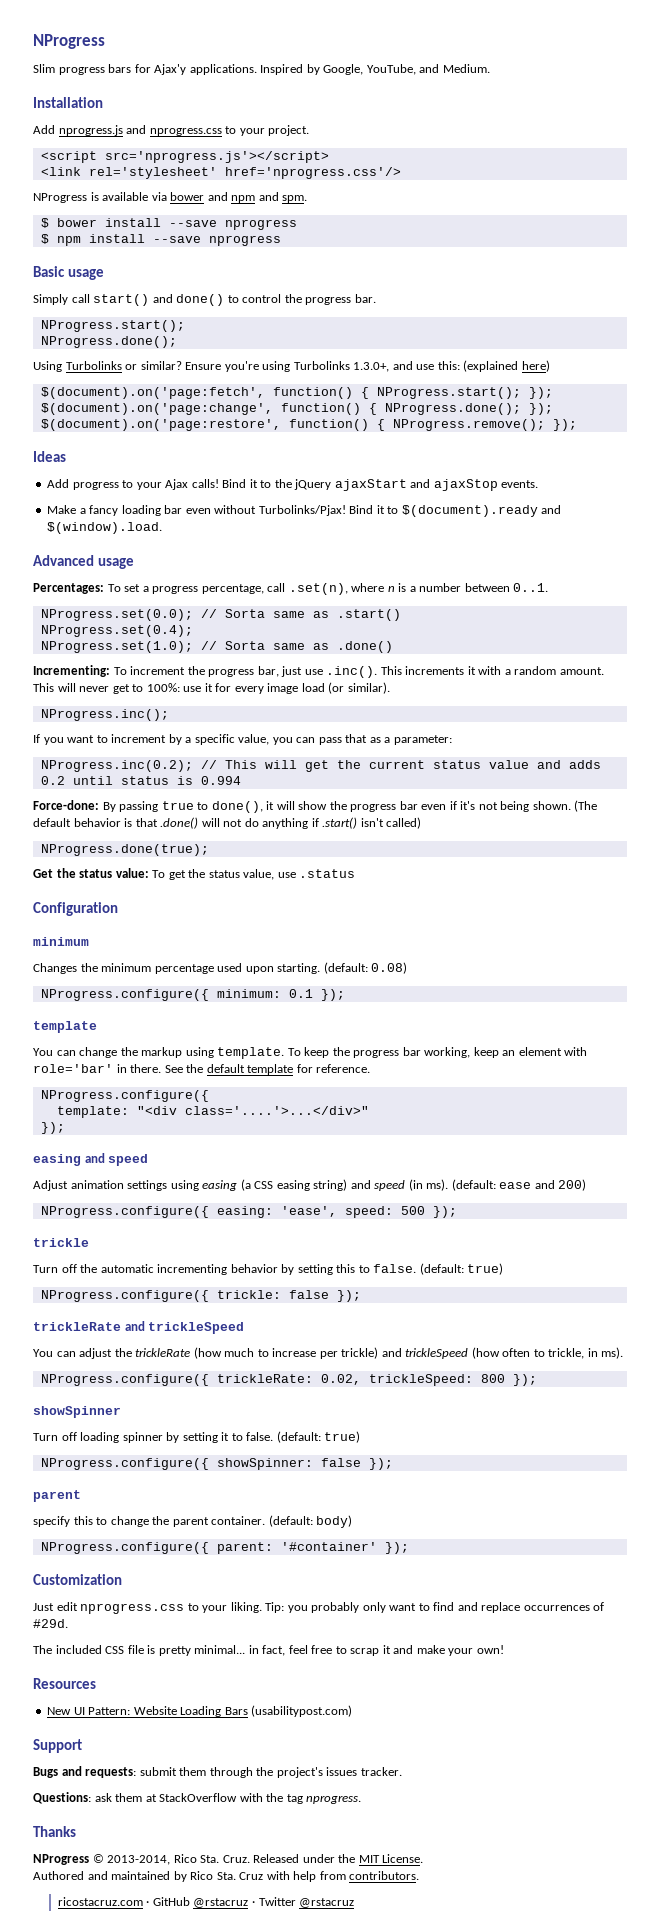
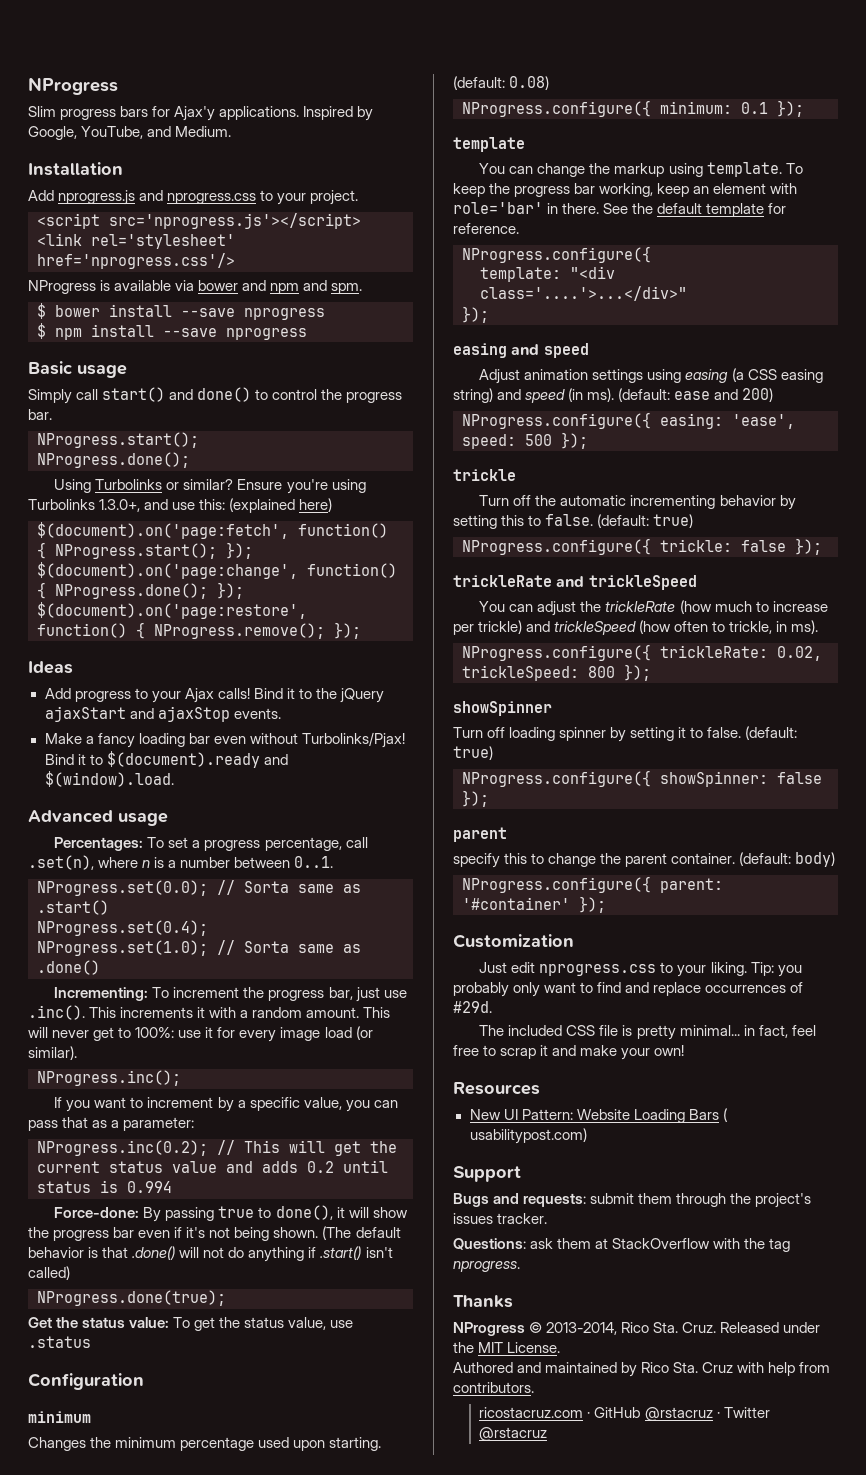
[251,1705,353,1717] (usabilitypost.com) -> [722,1108,728,1122] [469,1128,587,1144] ( usabilitypost.com)

